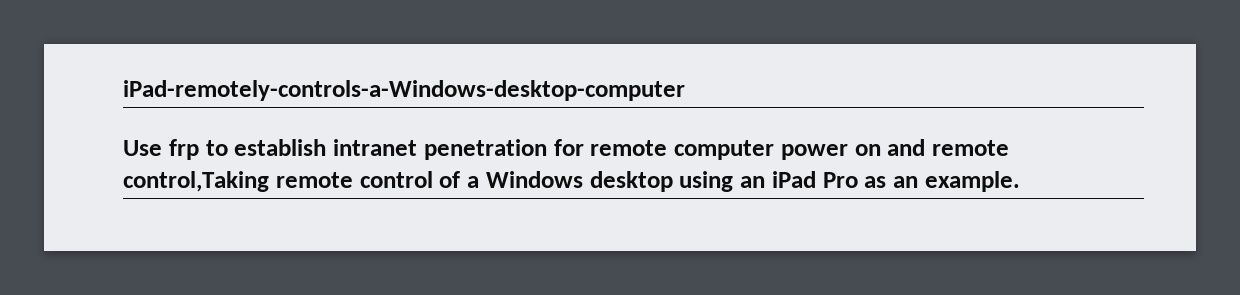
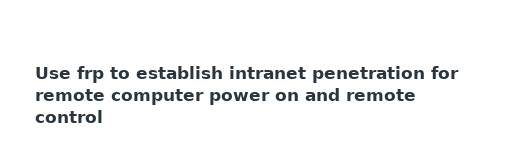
[123,80,685,101] iPad-remotely-controls-a-Windows-desktop-computer // -> (35, 73) none
[123,171,1020,192] control,Taking remote control of a Windows desktop using an iPad Pro as an example. -> [35,110,103,123] control

